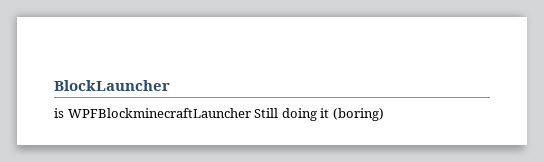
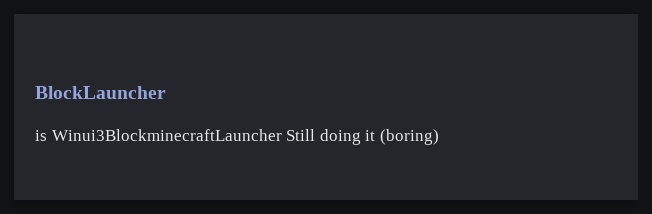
[67,108,251,118] WPFBlockminecraftLauncher -> [51,129,282,141] Winui3BlockminecraftLauncher

